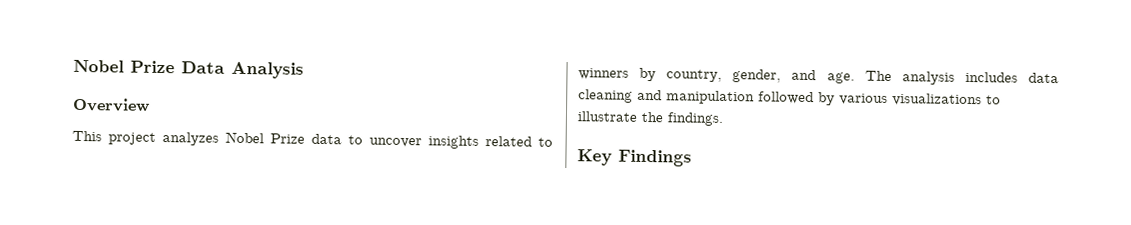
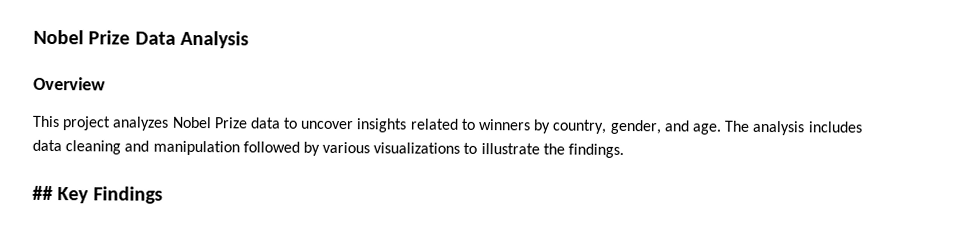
(724, 119) none -> [32,185,53,201] ##

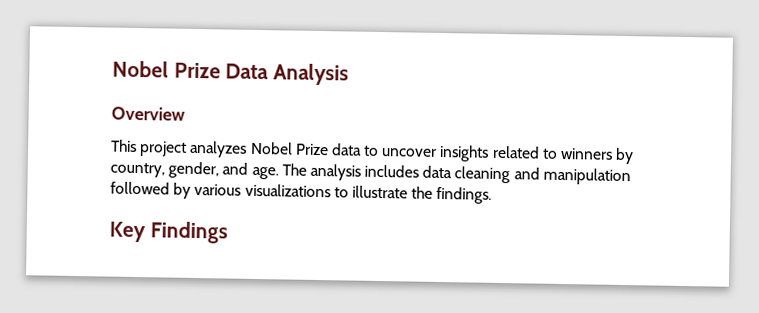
[32,185,53,201] ## -> (493, 195) none

